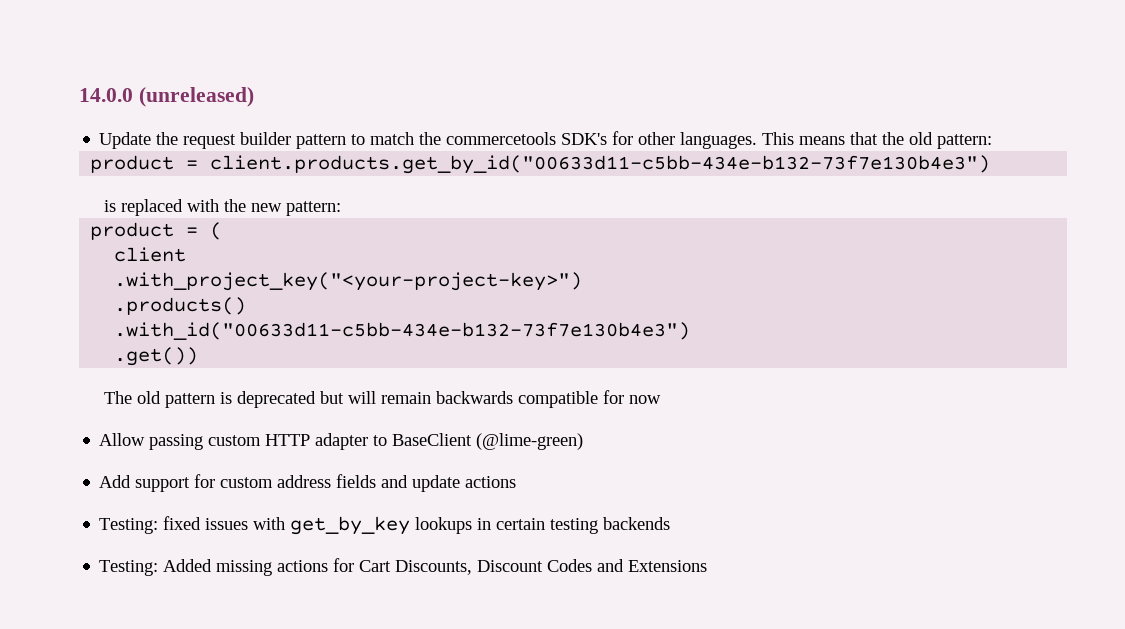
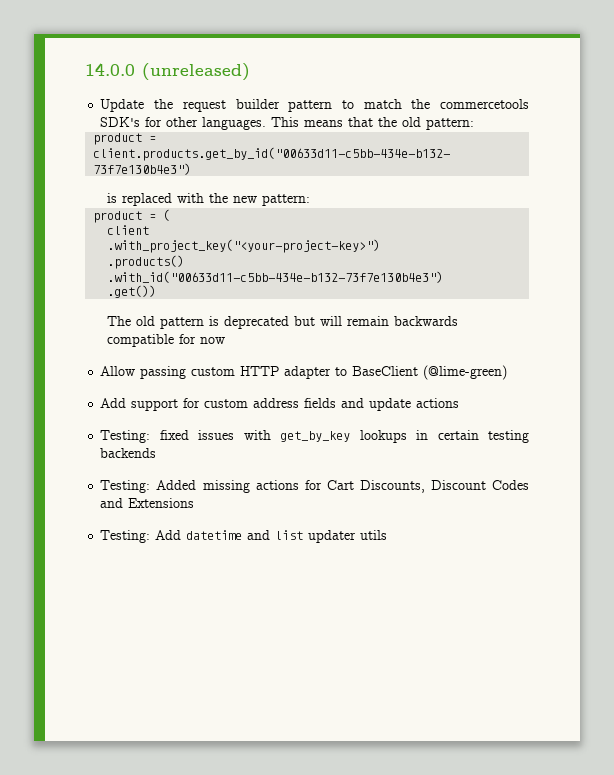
(708, 566) none -> [100,530,388,543] // Testing: Add datetime and list updater utils

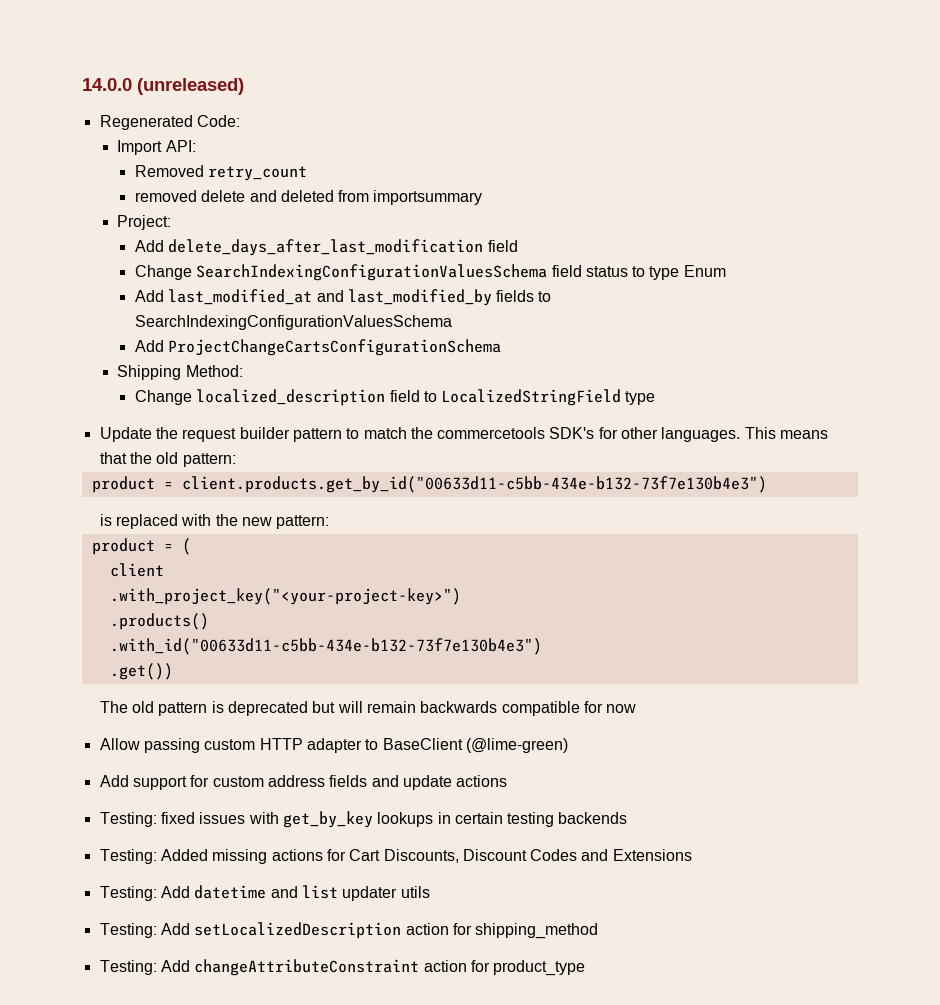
(250, 72) none -> [99,115,240,130] [117,140,196,155] [134,165,308,181] [134,190,483,205] [117,215,172,230] [134,239,518,256] [134,264,726,281] [134,289,552,306] [134,315,452,330] [134,339,502,356] [117,365,243,380] [134,389,656,406] // Regenerated Code: // Import API: // Removed retry_count // removed delete and deleted from importsummary // Project: // Add delete_days_after_last_modification field // Change SearchIndexingConfigurationValuesSchema field status to type Enum // Add last_modified_at and last_modified_by fields to SearchIndexingConfigurationValuesSchema // Add ProjectChangeCartsConfigurationSchema // Shipping Method: // Change localized_description field to LocalizedStringField type
(388, 535) none -> [99,922,599,939] [99,959,586,976] // Testing: Add setLocalizedDescription action for shipping_method // Testing: Add changeAttributeConstraint action for product_type

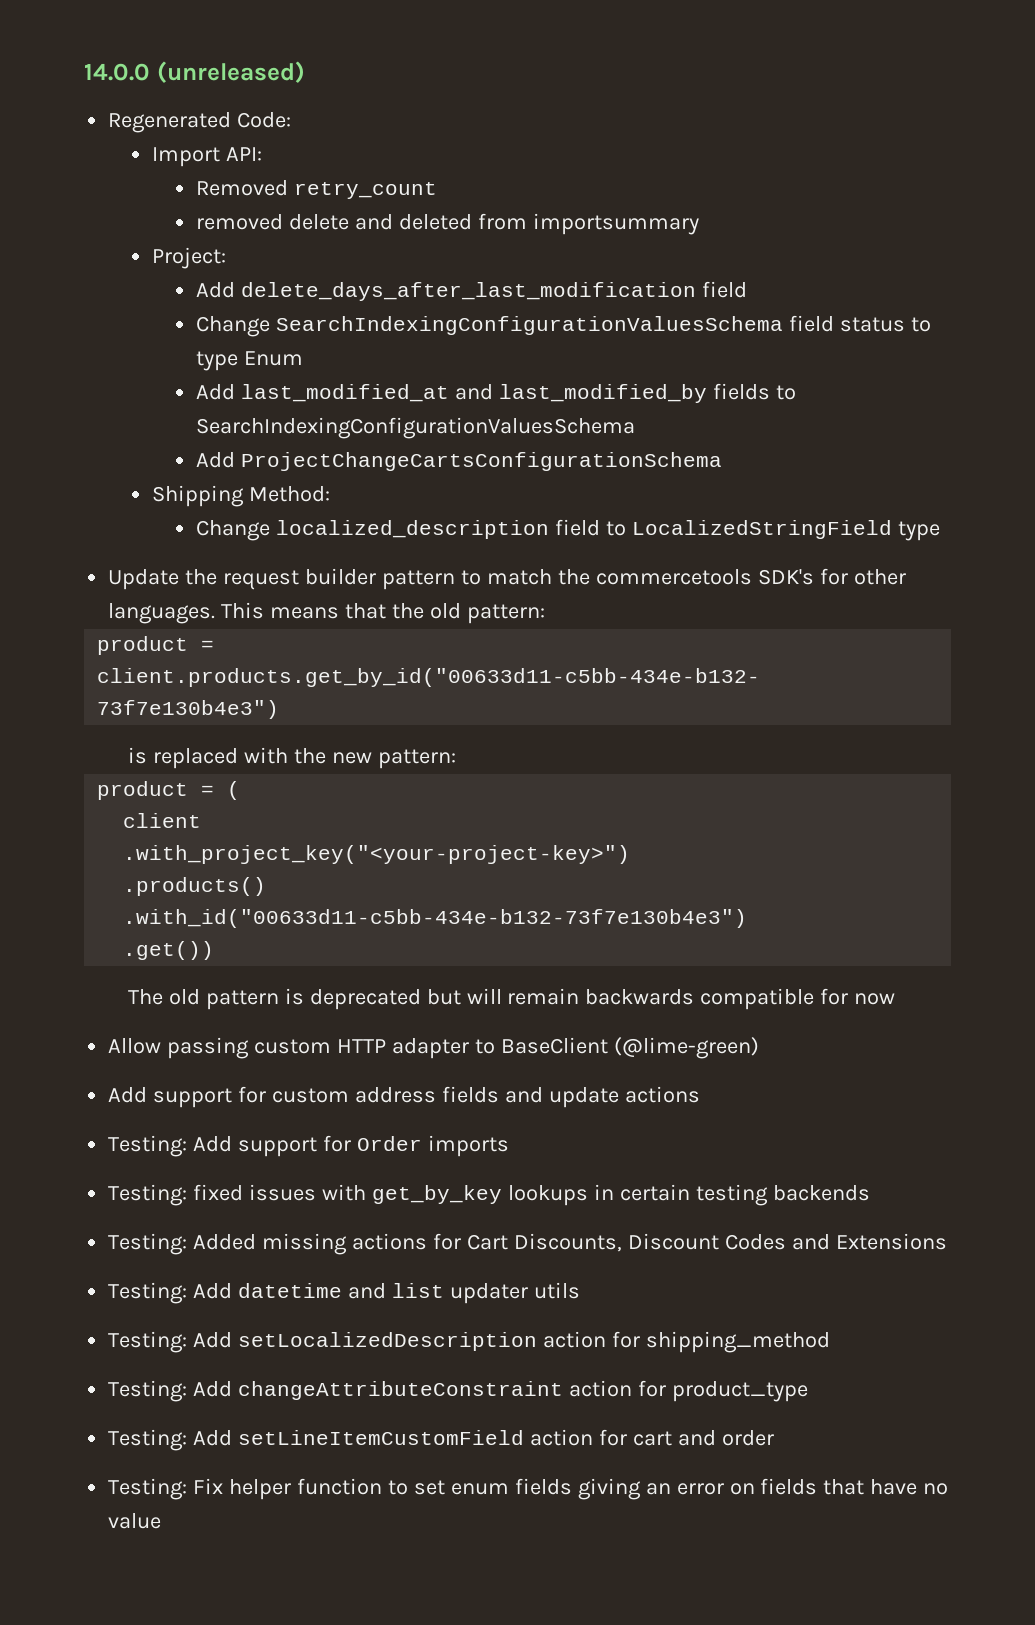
(508, 781) none -> [108,1135,509,1157] // Testing: Add support for Order imports
(586, 968) none -> [108,1429,774,1451] [108,1478,949,1500] [108,1513,162,1529] // Testing: Add setLineItemCustomField action for cart and order // Testing: Fix helper function to set enum fields giving an error on fields that have no value

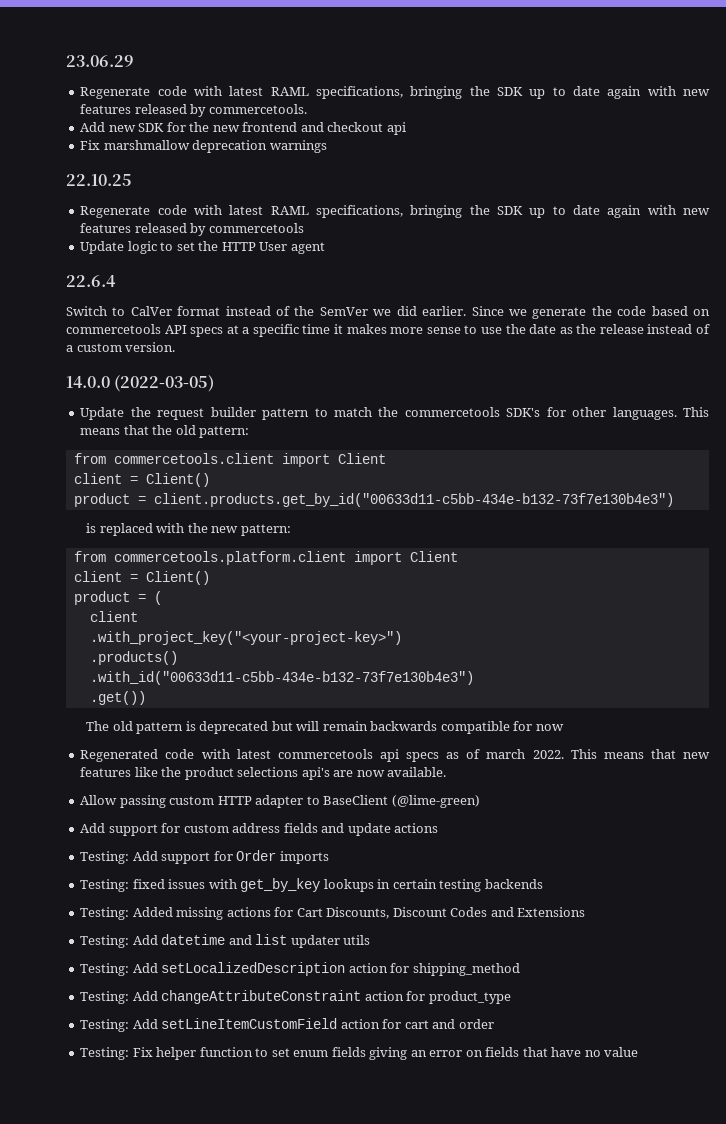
[84,61,305,83] [108,112,292,133] [152,147,263,167] [195,180,437,199] [195,213,699,235] [152,247,227,269] [195,281,747,301] [195,315,931,337] [195,351,303,371] [195,383,796,403] [195,417,635,439] [195,452,722,471] [152,485,331,507] [195,519,940,541] 14.0.0 (unreleased) // Regenerated Code: // Import API: // Removed retry_count // removed delete and deleted from importsummary // Project: // Add delete_days_after_last_modification field // Change SearchIndexingConfigurationValuesSchema field status to type Enum // Add last_modified_at and last_modified_by fields to SearchIndexingConfigurationValuesSchema // Add ProjectChangeCartsConfigurationSchema // Shipping Method: // Change localized_description field to LocalizedStringField type -> [66,55,134,67] [80,86,711,99] [80,104,307,117] [80,122,406,135] [80,140,327,153] [66,174,132,186] [80,205,711,218] [80,223,304,236] [80,241,325,254] [66,275,116,287] [66,306,710,319] [66,324,710,337] [66,342,176,352] [66,375,215,392] 23.06.29 // Regenerate code with latest RAML specifications, bringing the SDK up to date again with new features released by commercetools. // Add new SDK for the new frontend and checkout api // Fix marshmallow deprecation warnings // 22.10.25 // Regenerate code with latest RAML specifications, bringing the SDK up to date again with new features released by commercetools // Update logic to set the HTTP User agent // 22.6.4 // Switch to CalVer format instead of the SemVer we did earlier. Since we generate the code based on commercetools API specs at a specific time it makes more sense to use the date as the release instead of a custom version. // 14.0.0 (2022-03-05)
(545, 614) none -> [73,453,386,467] [73,473,210,487] // from commercetools.client import Client // client = Client()
(456, 759) none -> [73,551,458,565] [73,571,210,585] // from commercetools.platform.client import Client // client = Client()
(896, 999) none -> [80,749,711,762] [80,767,447,780] // Regenerated code with latest commercetools api specs as of march 2022. This means that new features like the product selections api's are now available.

